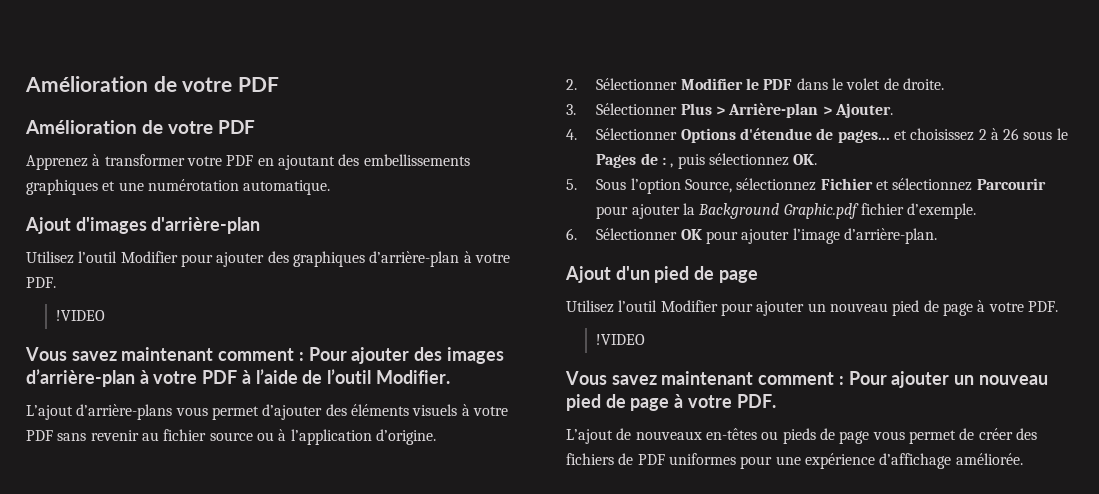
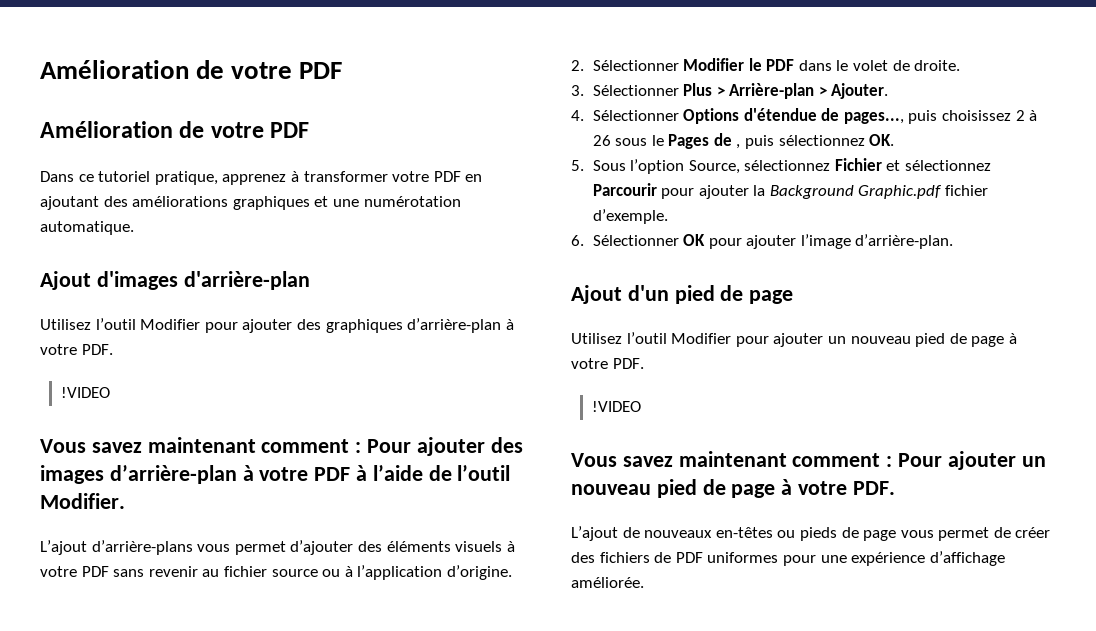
[26,155,88,170] Apprenez -> [40,171,287,185] Dans ce tutoriel pratique, apprenez
[363,154,470,166] embellissements -> [132,196,229,207] améliorations
[837,130,907,143] pages... et -> [843,110,938,124] pages..., puis
[661,157,666,165] : -> (732, 139) none

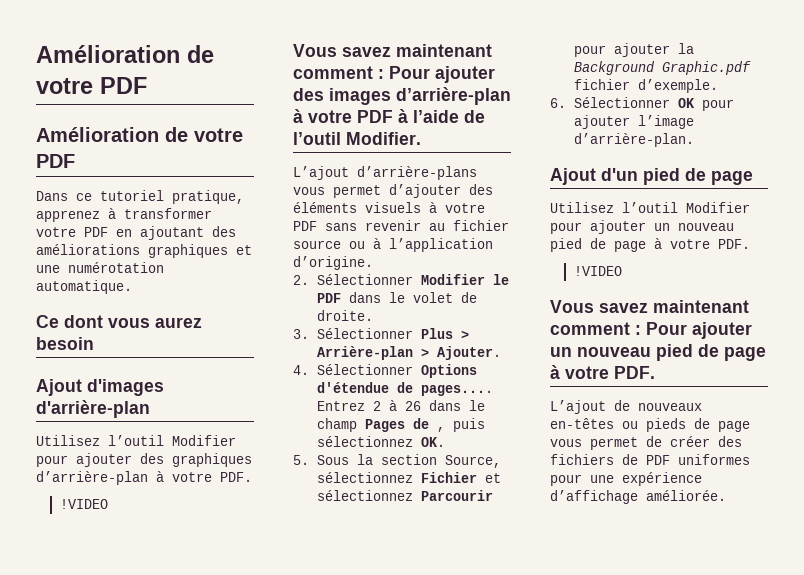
(134, 228) none -> [36,315,202,328] [36,337,94,350] // Ce dont vous aurez besoin
[843,110,1038,124] [592,135,664,146] pages..., puis choisissez 2 à 26 sous le -> [420,385,493,396] [316,400,485,411] [316,418,357,432] pages.... Entrez 2 à 26 dans le champ
[630,159,685,174] l’option -> [356,454,437,465] la section

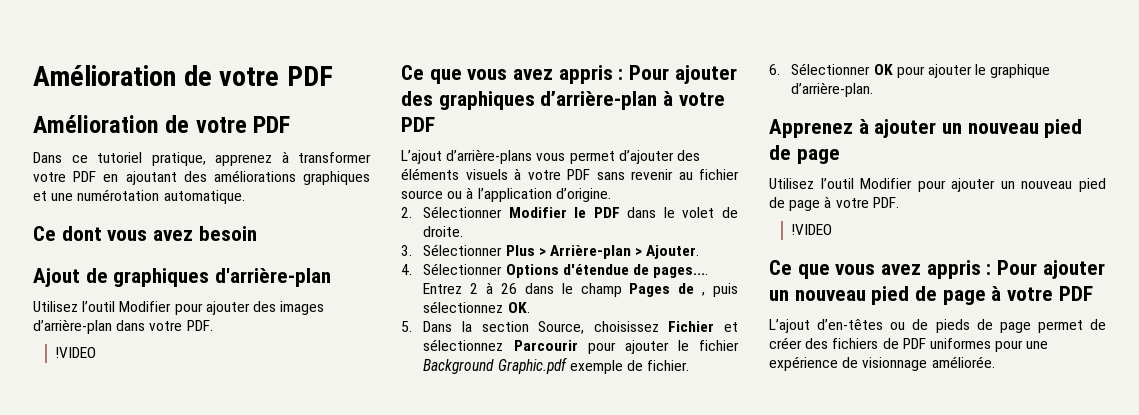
[155,317,202,328] aurez -> [153,230,194,241] avez
[87,379,164,396] d'images -> [85,268,210,287] de graphiques
[172,453,252,467] [36,471,252,485] [59,499,108,509] [293,44,492,57] [293,66,373,79] graphiques d’arrière-plan à votre PDF. // !VIDEO // Vous savez maintenant comment -> [280,301,325,315] [33,319,213,334] [55,347,97,358] [401,65,613,84] images d’arrière-plan dans votre PDF. // !VIDEO // Ce que vous avez appris
[329,88,391,105] images -> [438,91,535,110] graphiques
[398,109,485,123] [293,132,421,145] à l’aide de l’outil Modifier. -> (435, 124) none
[316,455,349,465] Sous -> [423,321,453,332] Dans
[316,472,413,483] sélectionnez -> [593,321,659,332] choisissez
[677,43,694,54] [573,61,751,75] [573,79,718,93] la Background Graphic.pdf fichier d’exemple. -> [677,340,739,351] [423,357,690,374] le fichier Background Graphic.pdf exemple de fichier.
[637,115,694,129] l’image -> [975,64,1051,78] le graphique
[550,168,638,185] Ajout d'un -> [769,119,1039,138] Apprenez à ajouter un nouveau
[550,300,749,313] [550,322,630,335] Vous savez maintenant comment -> [769,260,981,279] Ce que vous avez appris
[614,366,655,379] [550,400,702,414] [550,418,638,429] PDF. // L’ajout de nouveaux en-têtes ou -> [1058,286,1093,301] [769,319,929,333] PDF // L’ajout d’en-têtes ou de
[550,439,582,447] vous -> (1031, 327) none
[550,490,638,504] d’affichage -> [842,357,928,371] de visionnage

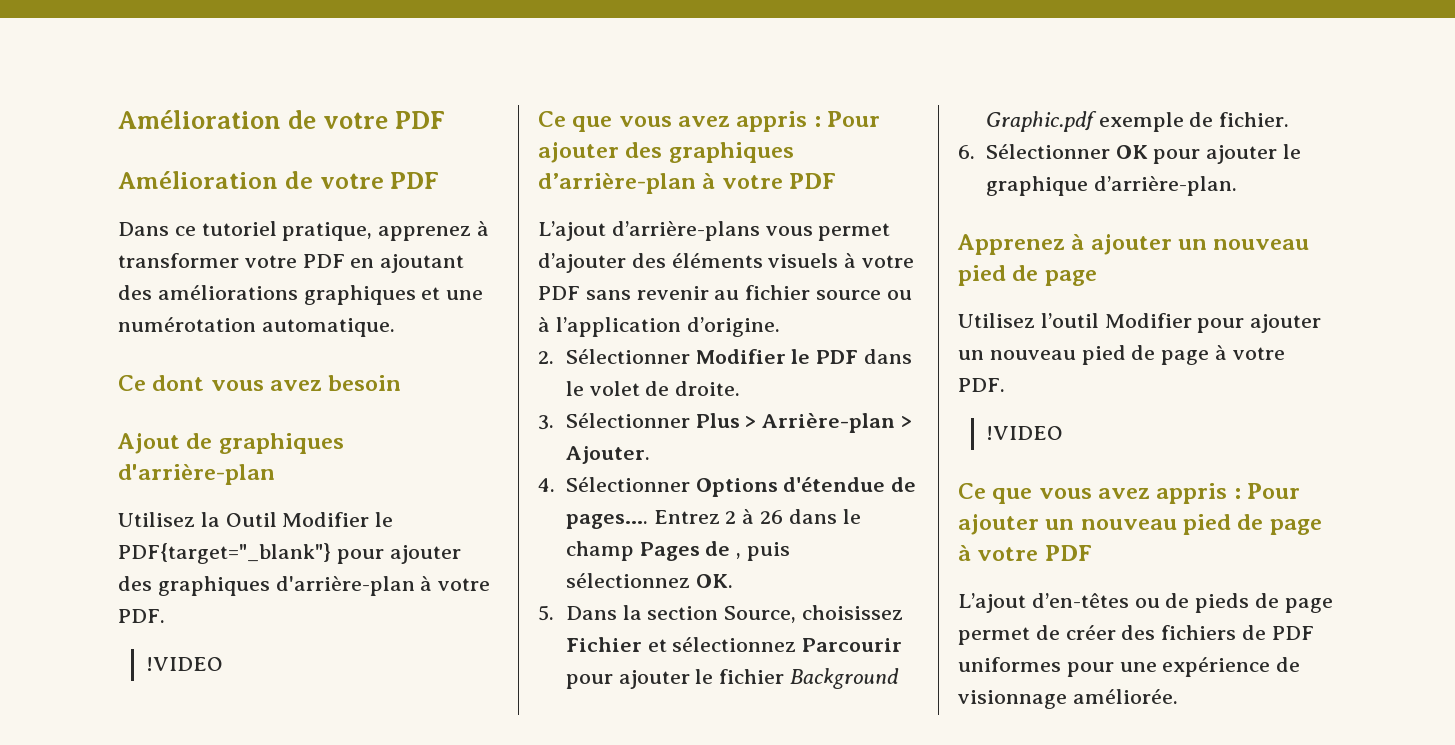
[82,301,325,315] [33,319,146,334] l’outil Modifier pour ajouter des images d’arrière-plan dans -> [200,512,394,527] [118,543,461,564] [118,576,433,596] la Outil Modifier le PDF{target="_blank"} pour ajouter des graphiques d'arrière-plan à

